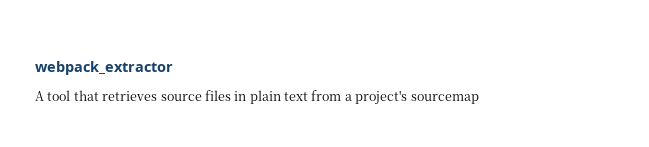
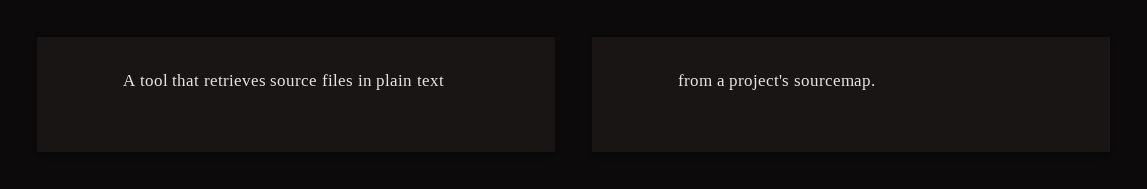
[35,61,173,75] webpack_extractor // -> (123, 80) none
[410,94,479,104] sourcemap -> [793,78,875,90] sourcemap.

